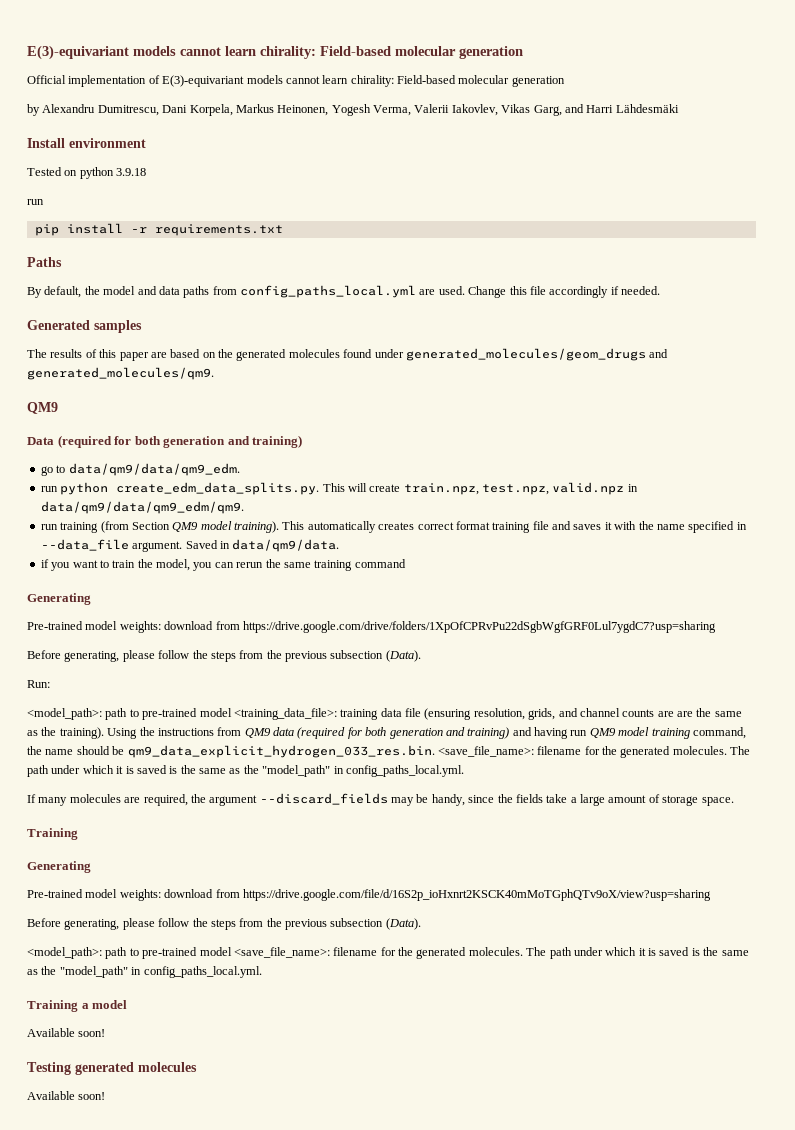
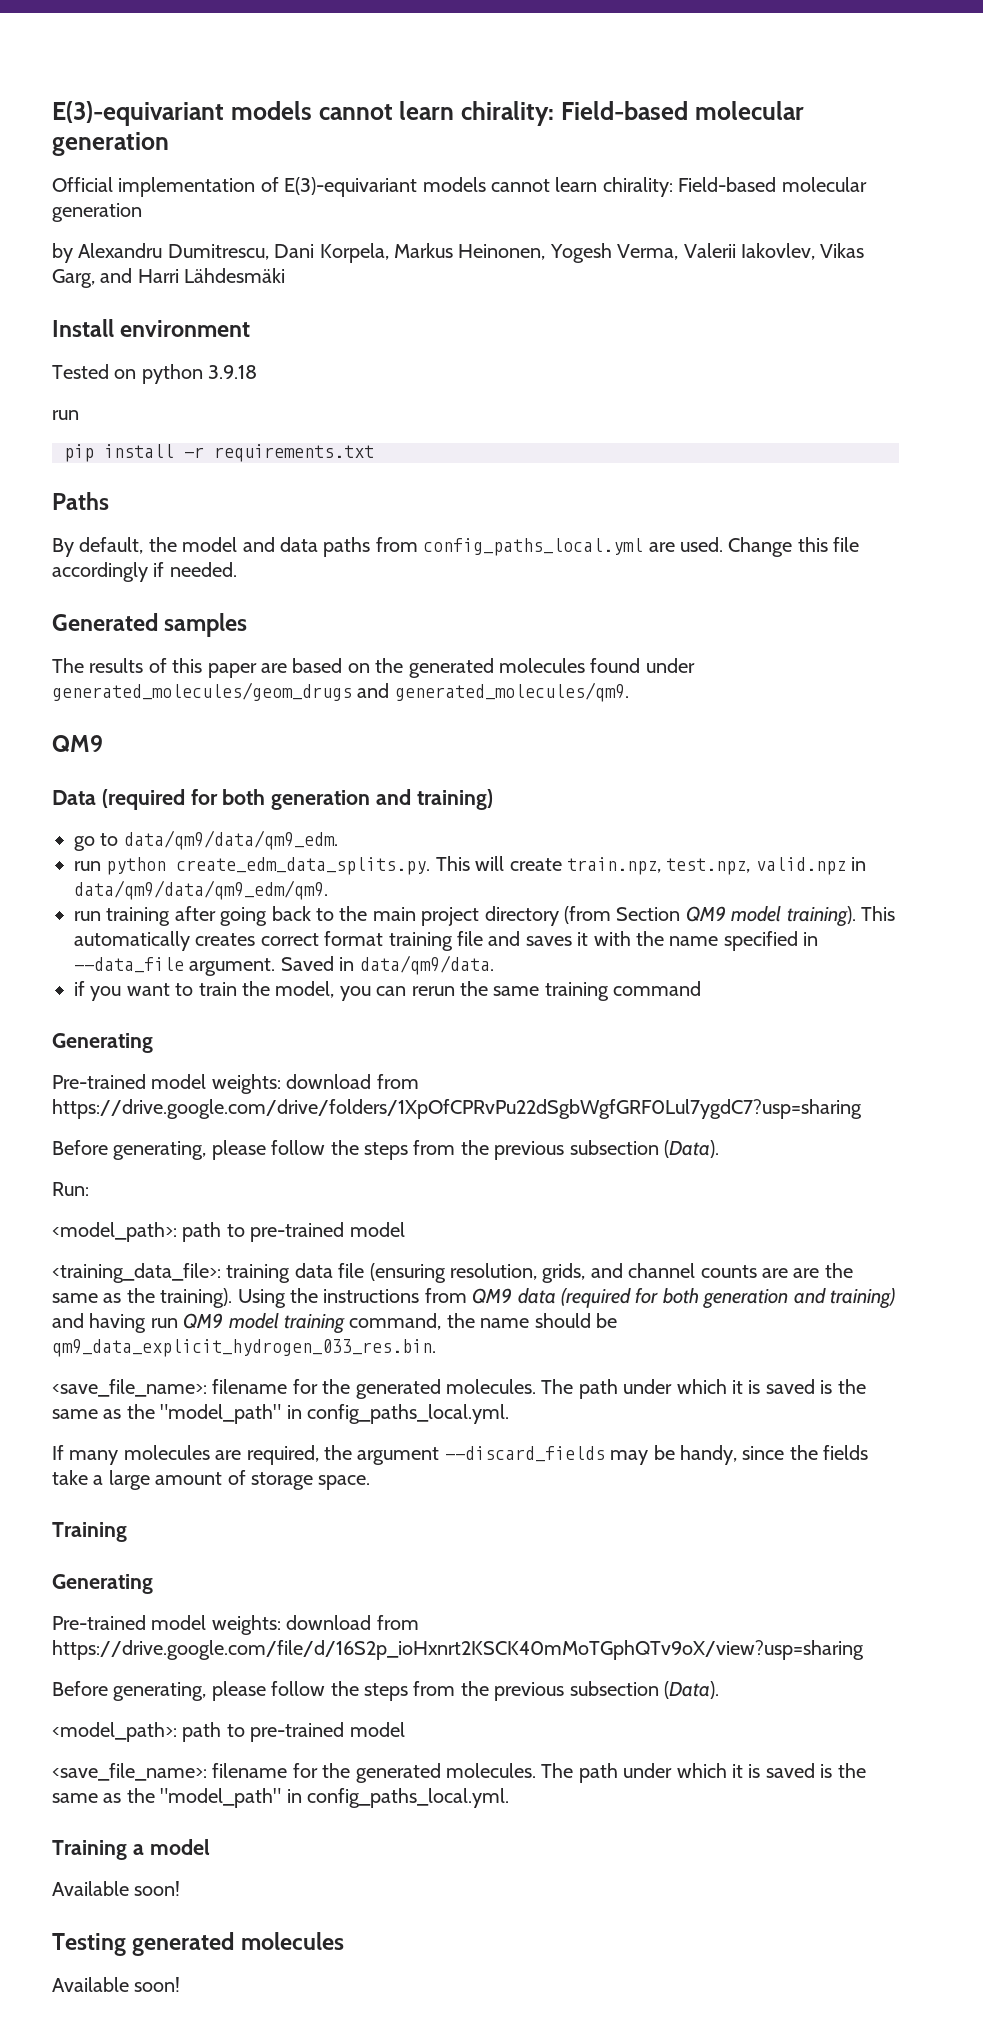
(99, 527) none -> [174,906,559,926] after going back to the main project directory
(232, 712) none -> (405, 1229) //
(435, 751) none -> (436, 1348) //
(232, 951) none -> (405, 1729) //

